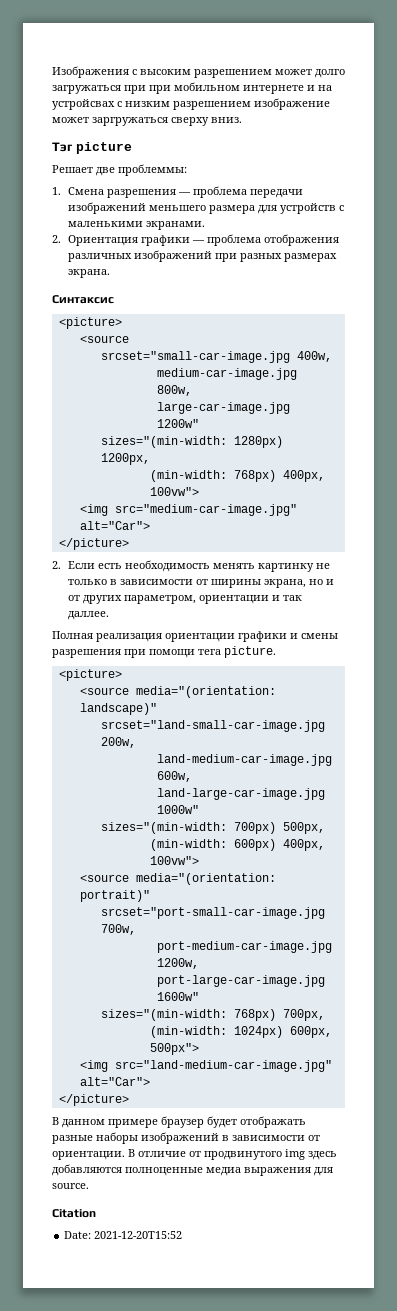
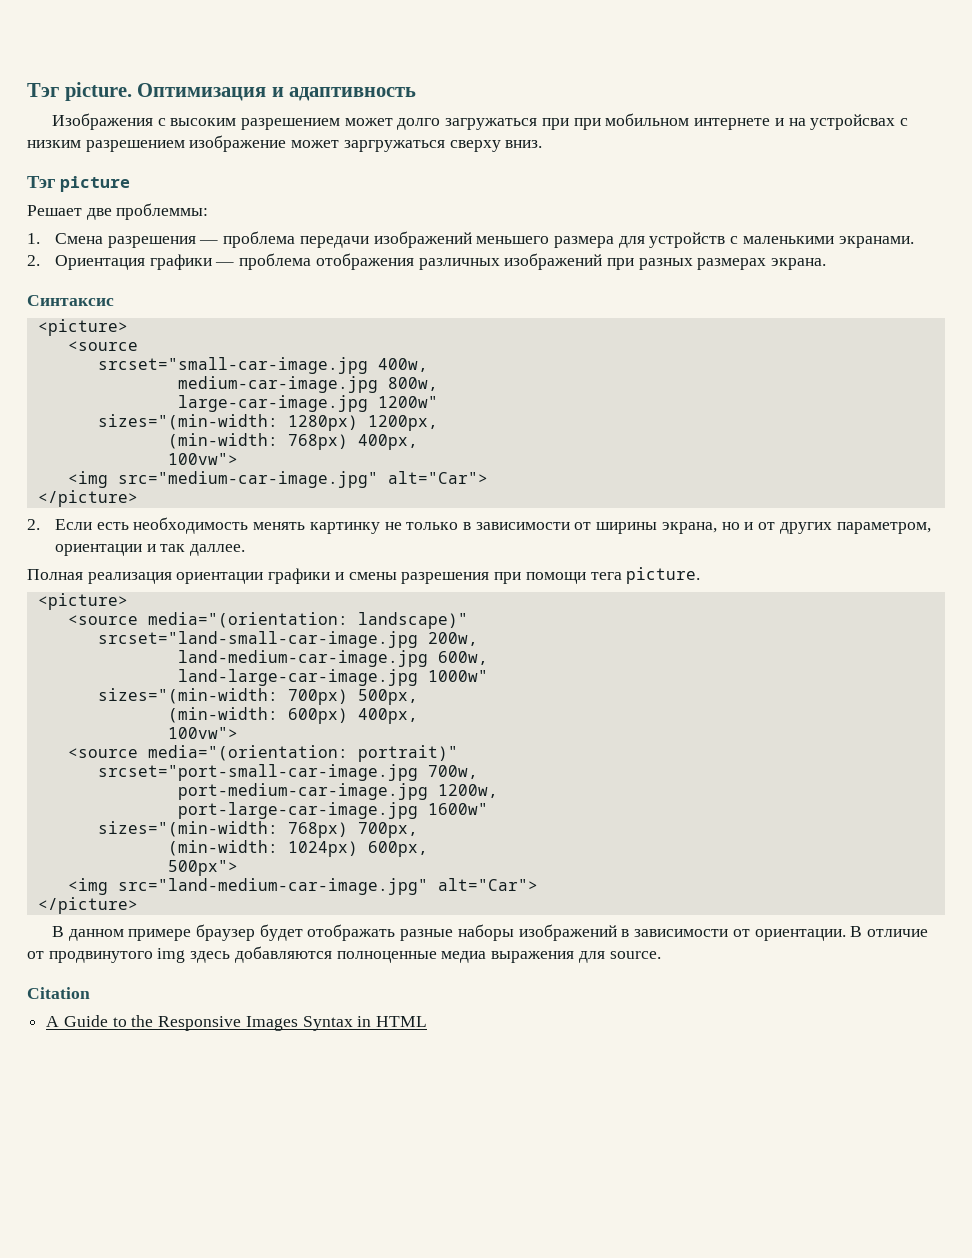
(52, 72) none -> [27,82,417,101] Тэг picture. Оптимизация и адаптивность //
[64,1231,183,1239] Date: 2021-12-20T15:52 -> [46,1015,428,1031] A Guide to the Responsive Images Syntax in HTML

